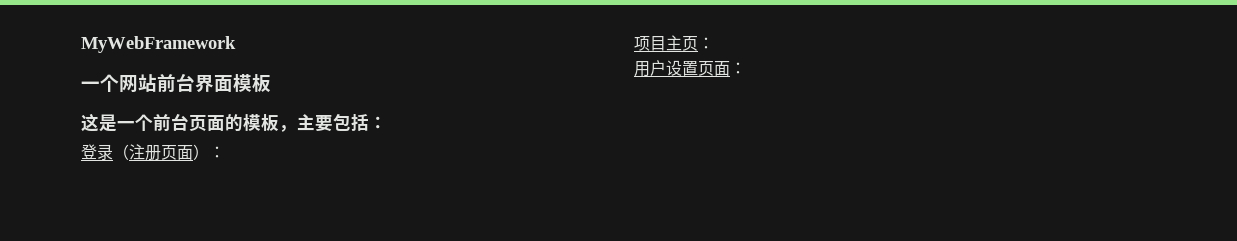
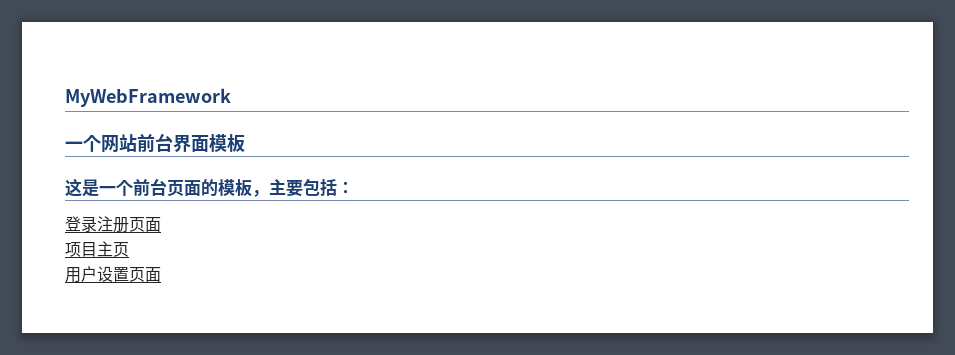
[113,144,129,160] （ -> (97, 224) none
[193,144,225,160] ）： -> (161, 224) none
[698,37,714,49] ： -> (129, 249) none
[730,62,746,74] ： -> (161, 274) none

